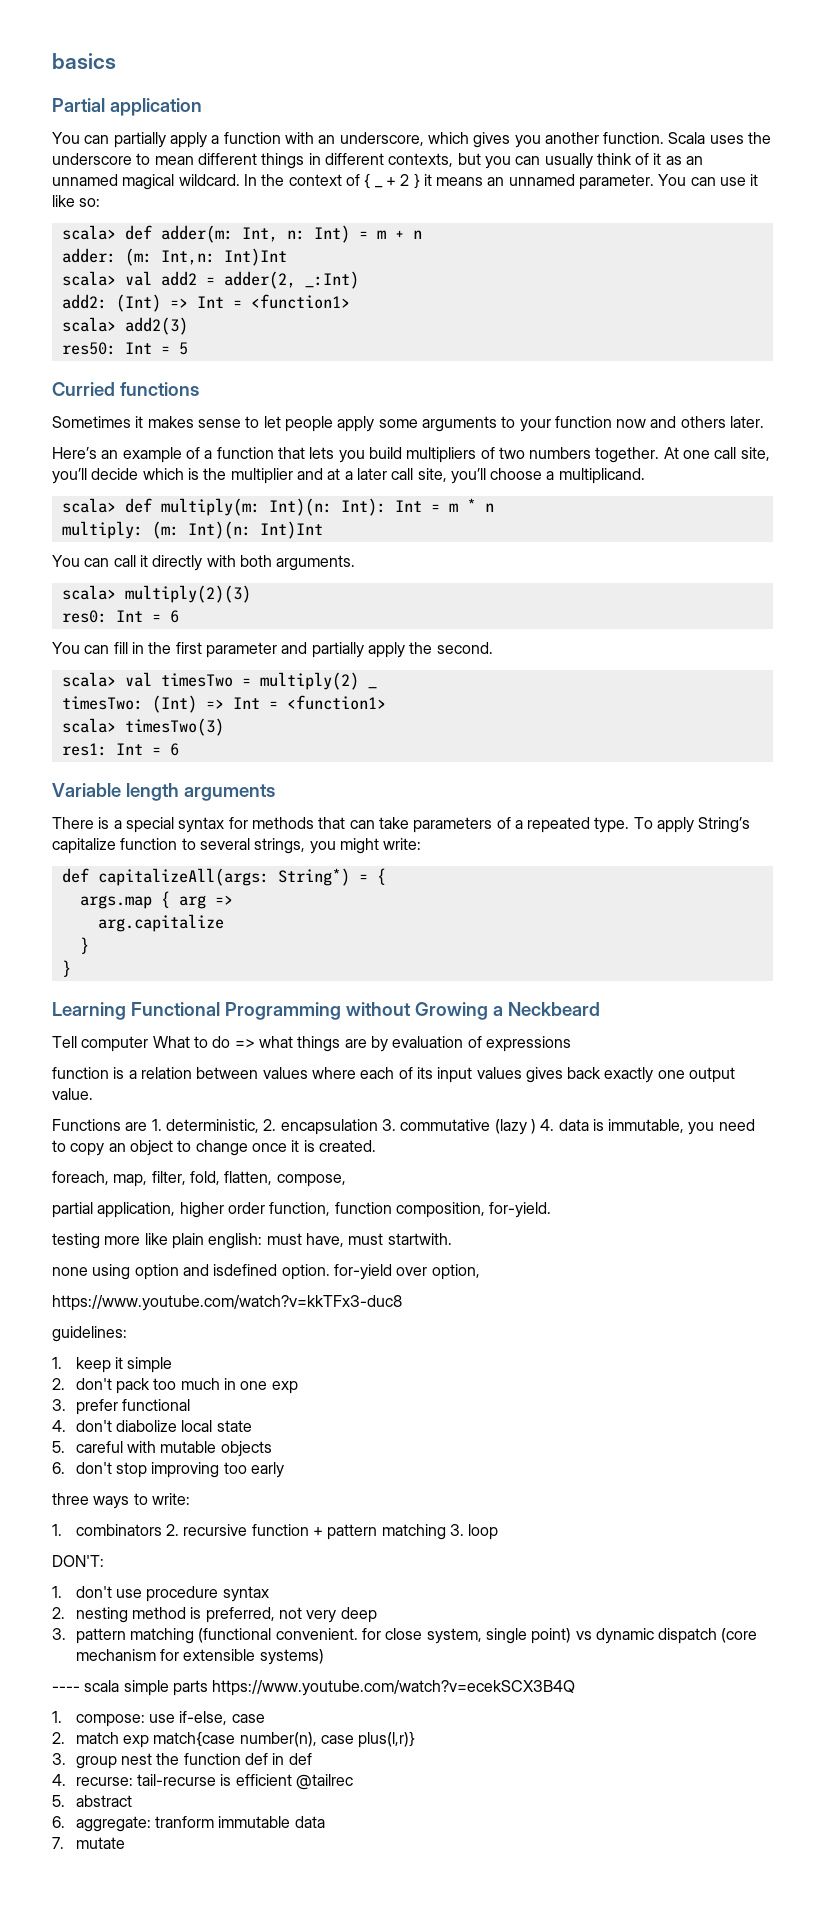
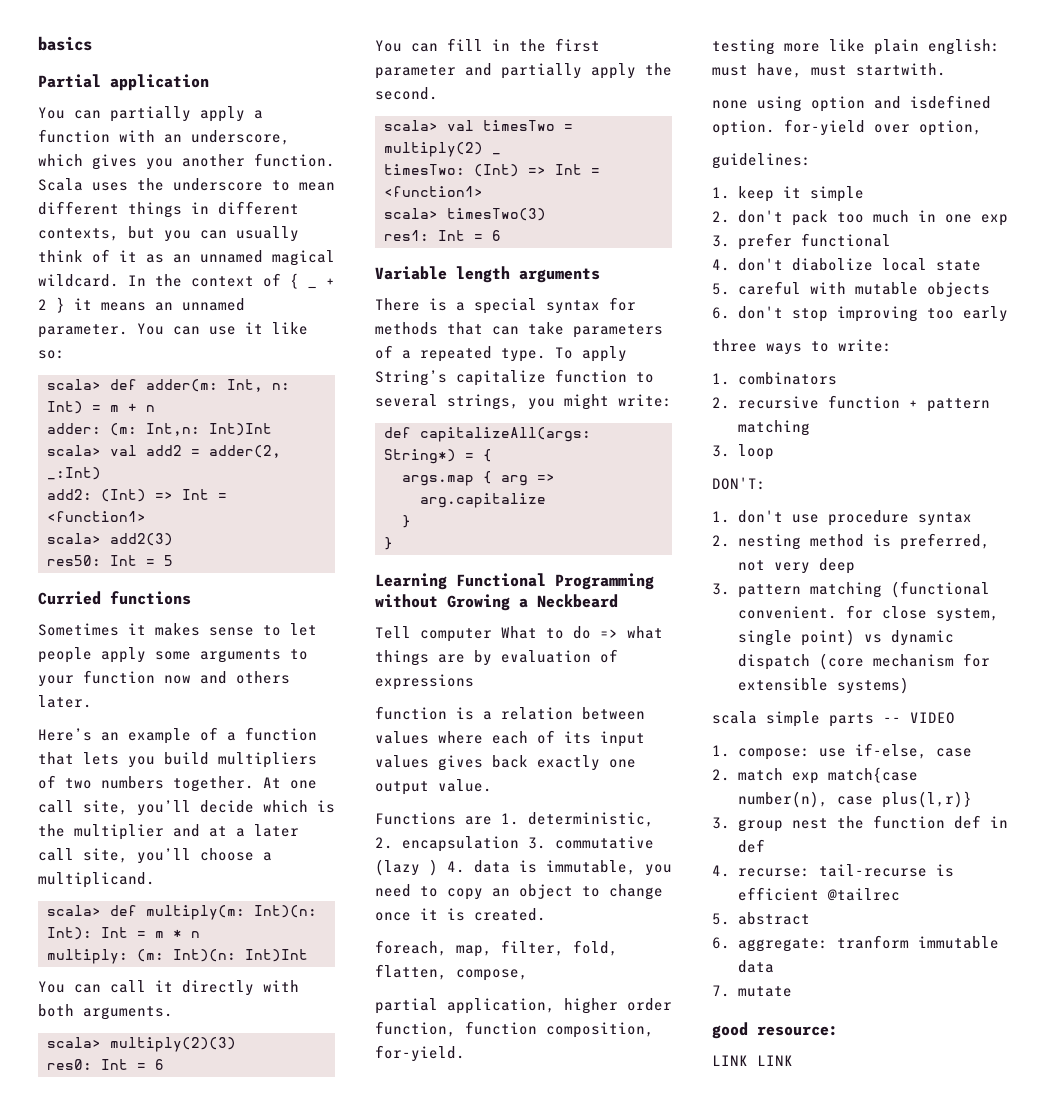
[52,1295,402,1311] // https://www.youtube.com/watch?v=kkTFx3-duc8 -> (982, 128) none
(162, 1530) none -> (837, 378) //
(446, 1532) none -> (810, 428) //
[52,1686,80,1692] ---- -> (909, 685) none
[212,1680,576,1696] https://www.youtube.com/watch?v=ecekSCX3B4Q -> [883,712,955,724] -- VIDEO
(125, 1843) none -> [712,1022,838,1039] [712,1055,793,1066] // good resource: // LINK LINK

